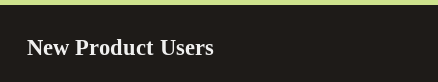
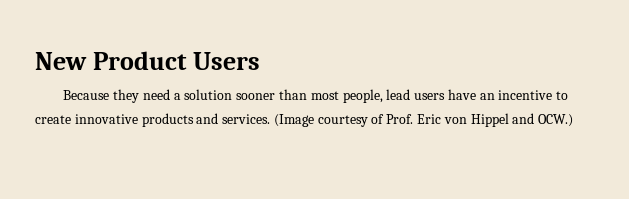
(215, 47) none -> [63,89,569,103] [35,113,574,127] // Because they need a solution sooner than most people, lead users have an incentive to create innovative products and services. (Image courtesy of Prof. Eric von Hippel and OCW.)

